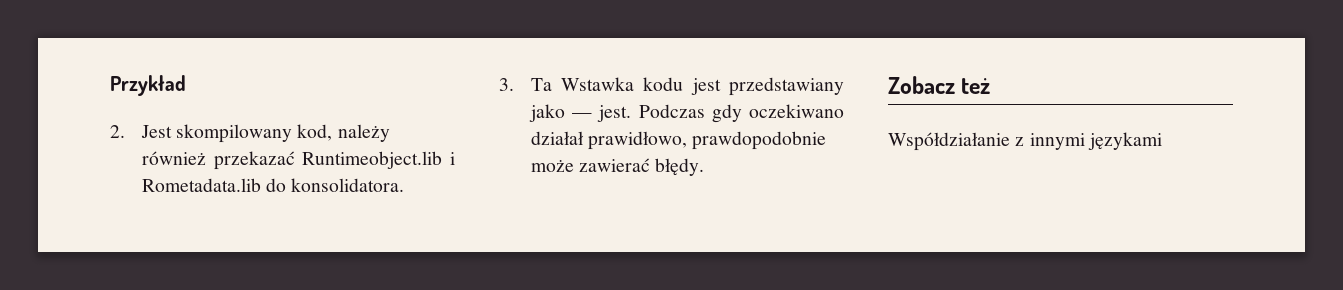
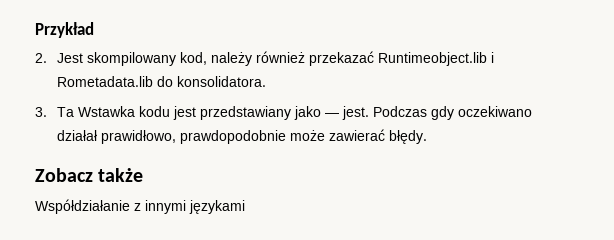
[961,78,991,94] też -> [98,168,144,182] także

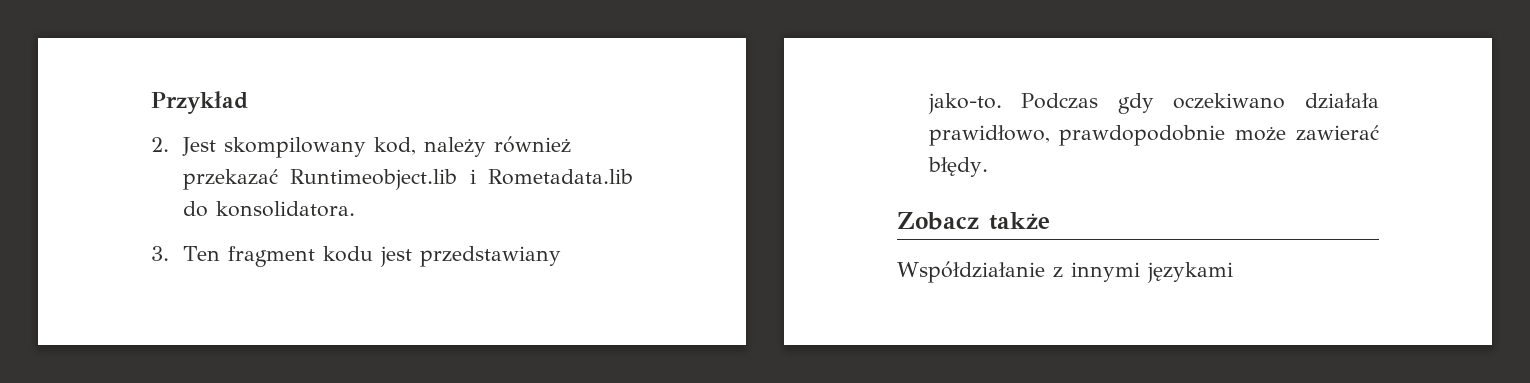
[56,106,135,117] Ta Wstawka -> [182,246,315,267] Ten fragment
[293,106,369,120] jako — jest. -> [927,93,1002,114] jako-to.
[56,130,98,141] działał -> [1305,93,1379,109] działała

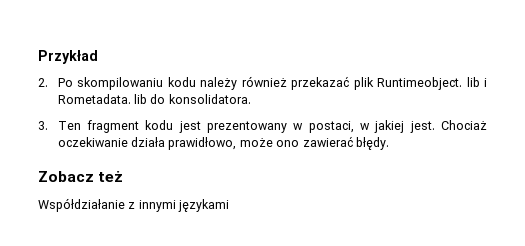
[181,136,571,158] [182,169,633,190] Jest skompilowany kod, należy również przekazać Runtimeobject.lib i Rometadata.lib -> [57,76,488,90] [57,94,148,104] Po skompilowaniu kodu należy również przekazać plik Runtimeobject. lib i Rometadata. lib
[419,246,561,267] [927,93,1379,114] [928,125,1287,146] przedstawiany jako-to. Podczas gdy oczekiwano działała prawidłowo, prawdopodobnie może -> [206,120,487,133] [57,137,300,150] prezentowany w postaci, w jakiej jest. Chociaż oczekiwanie działa prawidłowo, może ono
[989,212,1050,230] także -> [98,171,124,182] też

